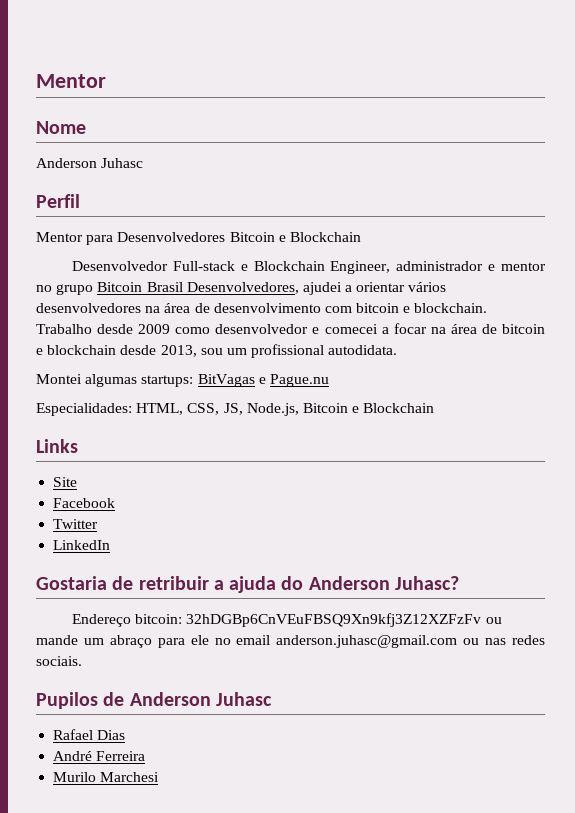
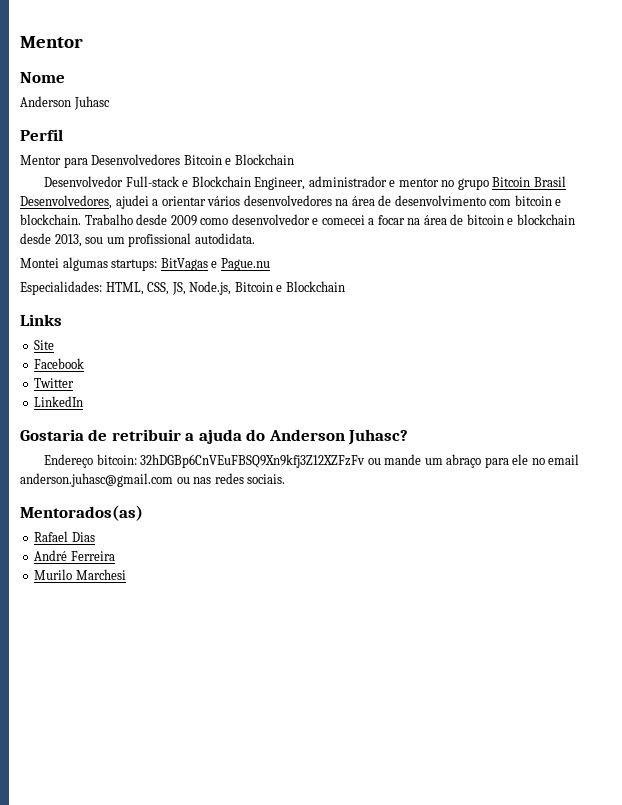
[36,692,272,709] Pupilos de Anderson Juhasc -> [20,505,143,521] Mentorados(as)

